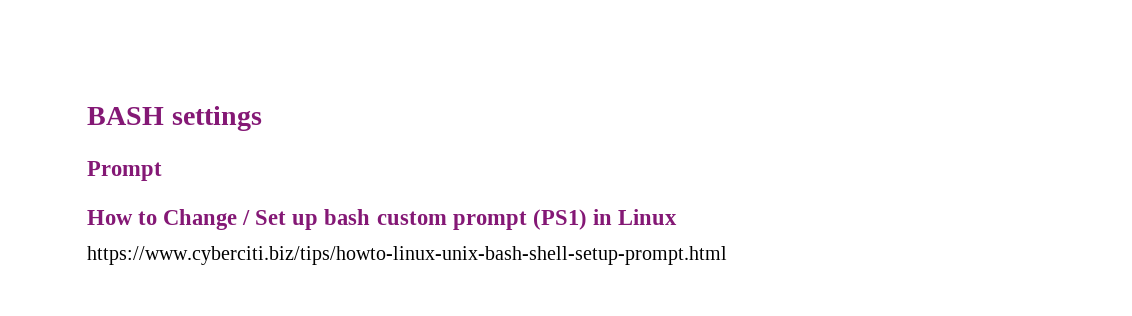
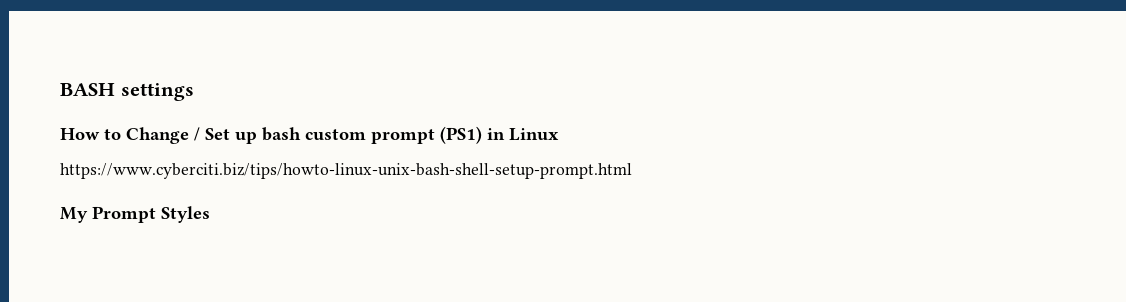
[87,161,162,181] // Prompt -> (194, 92) none
(727, 255) none -> [60,206,210,223] // My Prompt Styles

